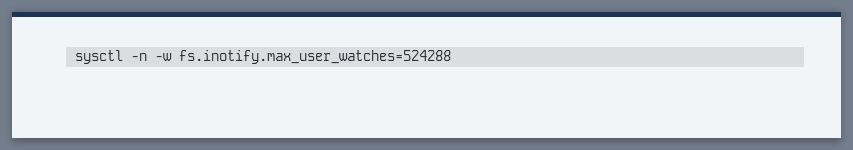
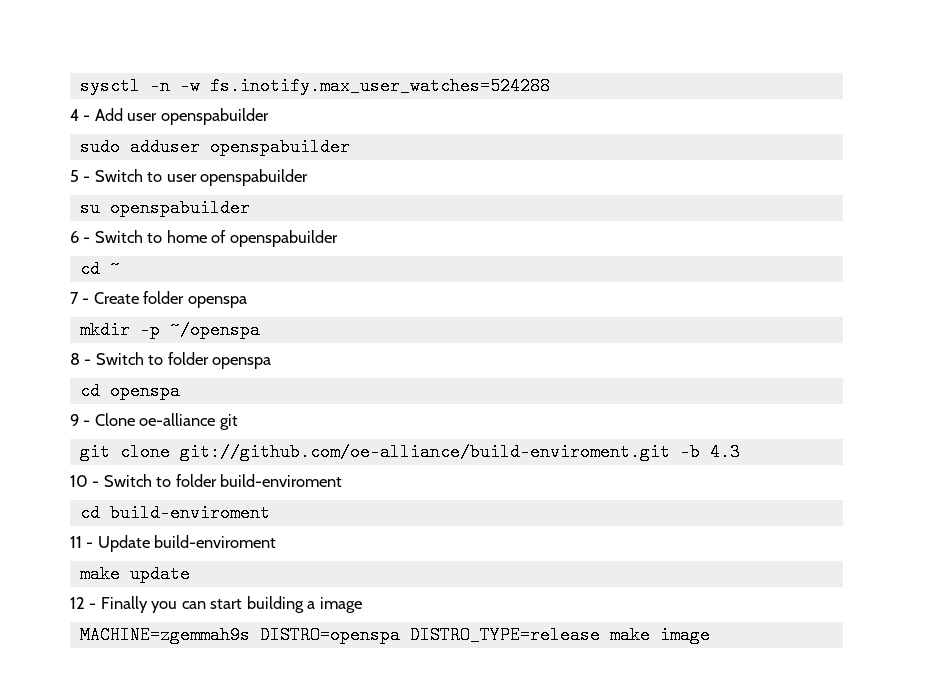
(451, 57) none -> [70,108,269,125] [79,138,350,156] [70,169,309,186] [79,199,250,217] [70,230,338,247] [79,260,120,278] [70,291,247,308] [79,321,260,339] [70,352,272,369] [79,382,180,400] [70,413,238,430] [79,443,740,461] [70,474,343,487] [79,504,270,522] [70,535,277,552] [79,565,190,583] [70,596,362,613] [79,626,710,644] // 4 - Add user openspabuilder // sudo adduser openspabuilder // 5 - Switch to user openspabuilder // su openspabuilder // 6 - Switch to home of openspabuilder // cd ~ // 7 - Create folder openspa // mkdir -p ~/openspa // 8 - Switch to folder openspa // cd openspa // 9 - Clone oe-alliance git // git clone git://github.com/oe-alliance/build-enviroment.git -b 4.3 // 10 - Switch to folder build-enviroment // cd build-enviroment // 11 - Update build-enviroment // make update // 12 - Finally you can start building a image // MACHINE=zgemmah9s DISTRO=openspa DISTRO_TYPE=release make image

